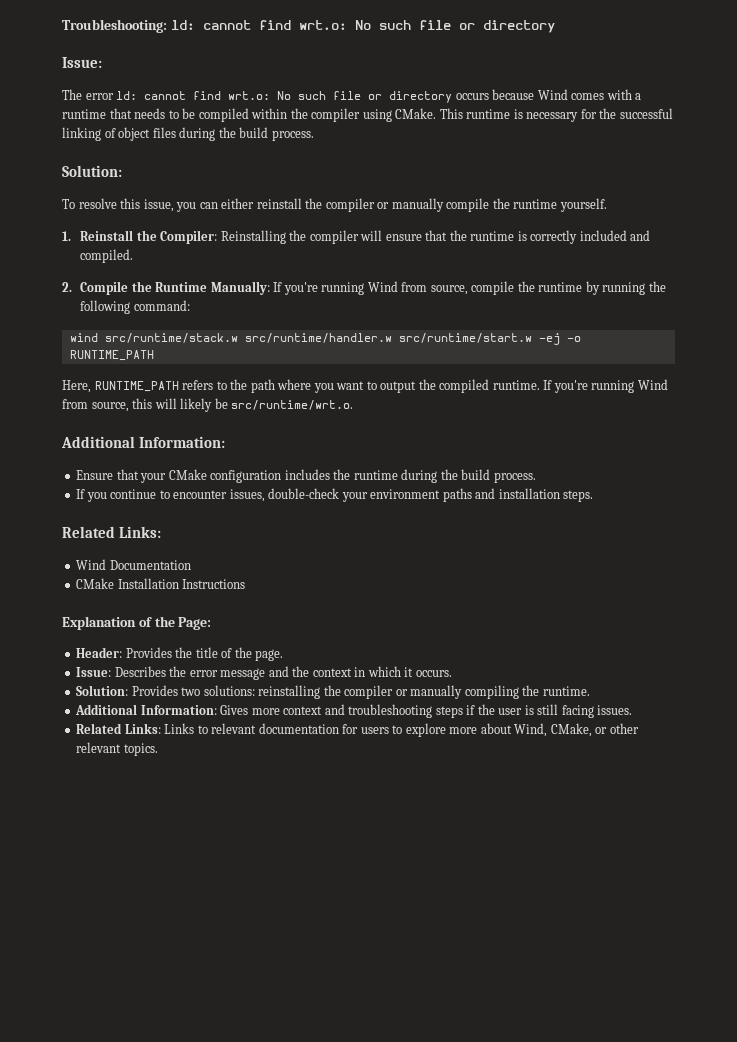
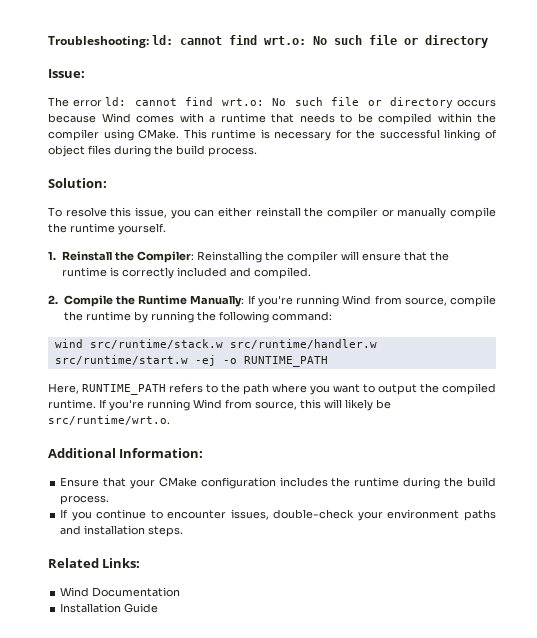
[76,578,246,589] [62,616,212,630] [76,647,284,661] [76,666,452,680] [76,685,590,699] [75,704,633,718] [76,723,639,737] [76,742,158,756] CMake Installation Instructions // Explanation of the Page: // Header: Provides the title of the page. // Issue: Describes the error message and the context in which it occurs. // Solution: Provides two solutions: reinstalling the compiler or manually compiling the runtime. // Additional Information: Gives more context and troubleshooting steps if the user is still facing issues. // Related Links: Links to relevant documentation for users to explore more about Wind, CMake, or other relevant topics. -> [60,603,159,613] Installation Guide

